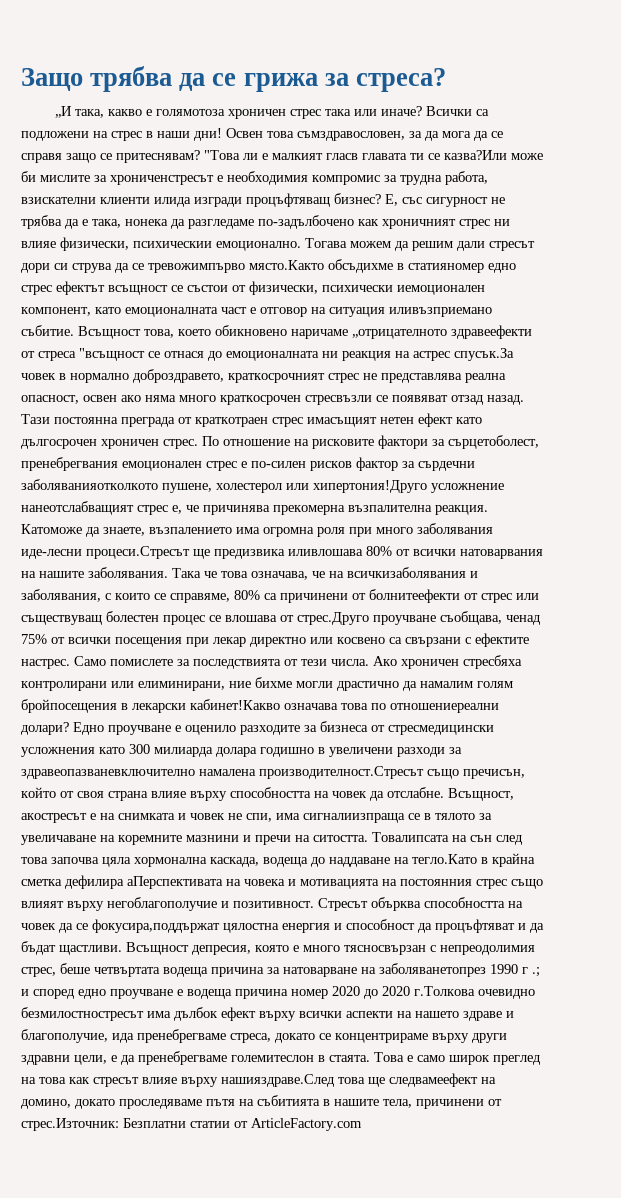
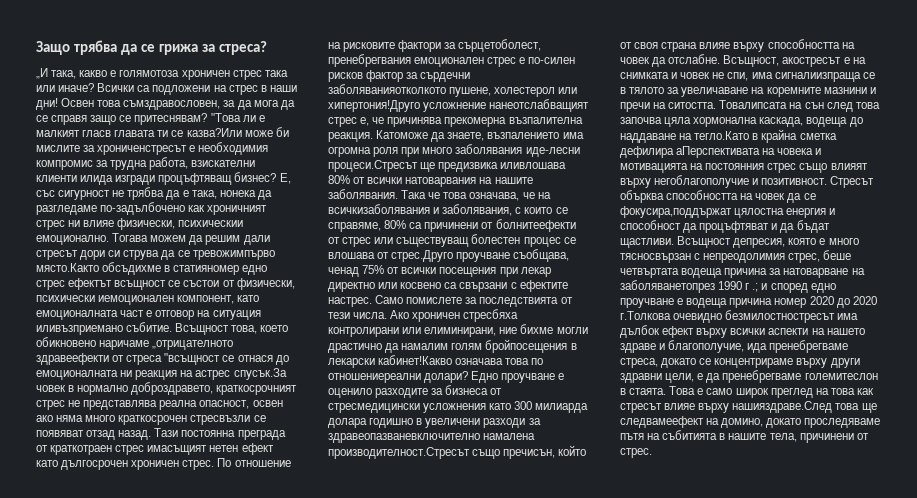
[21,1118,362,1131] стрес.Източник: Безплатни статии от ArticleFactory.com -> [620,448,652,458] стрес.

